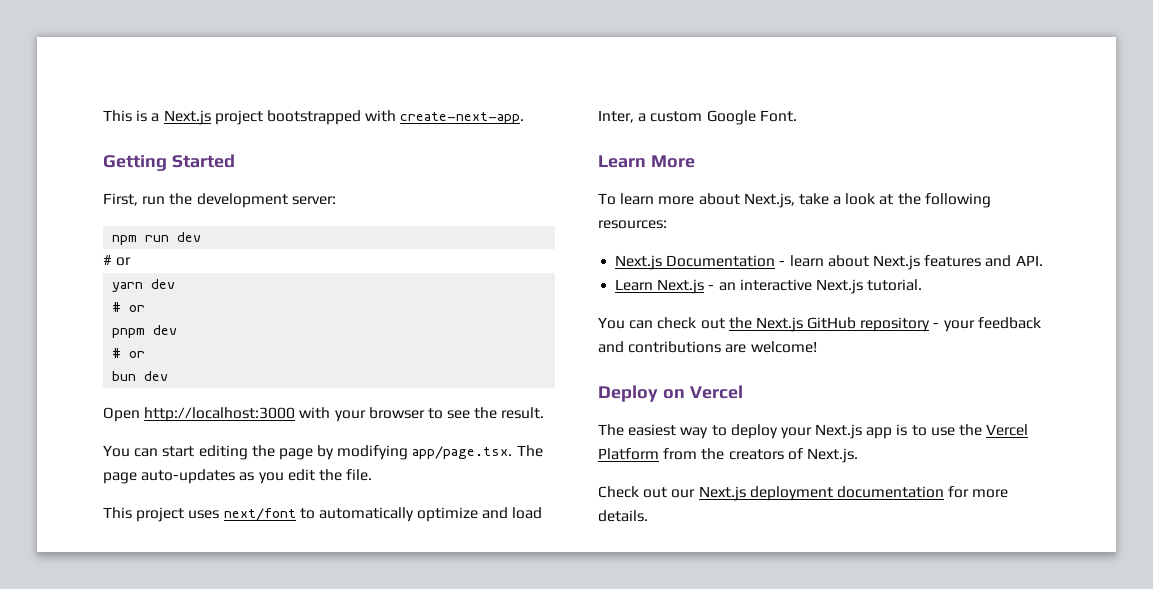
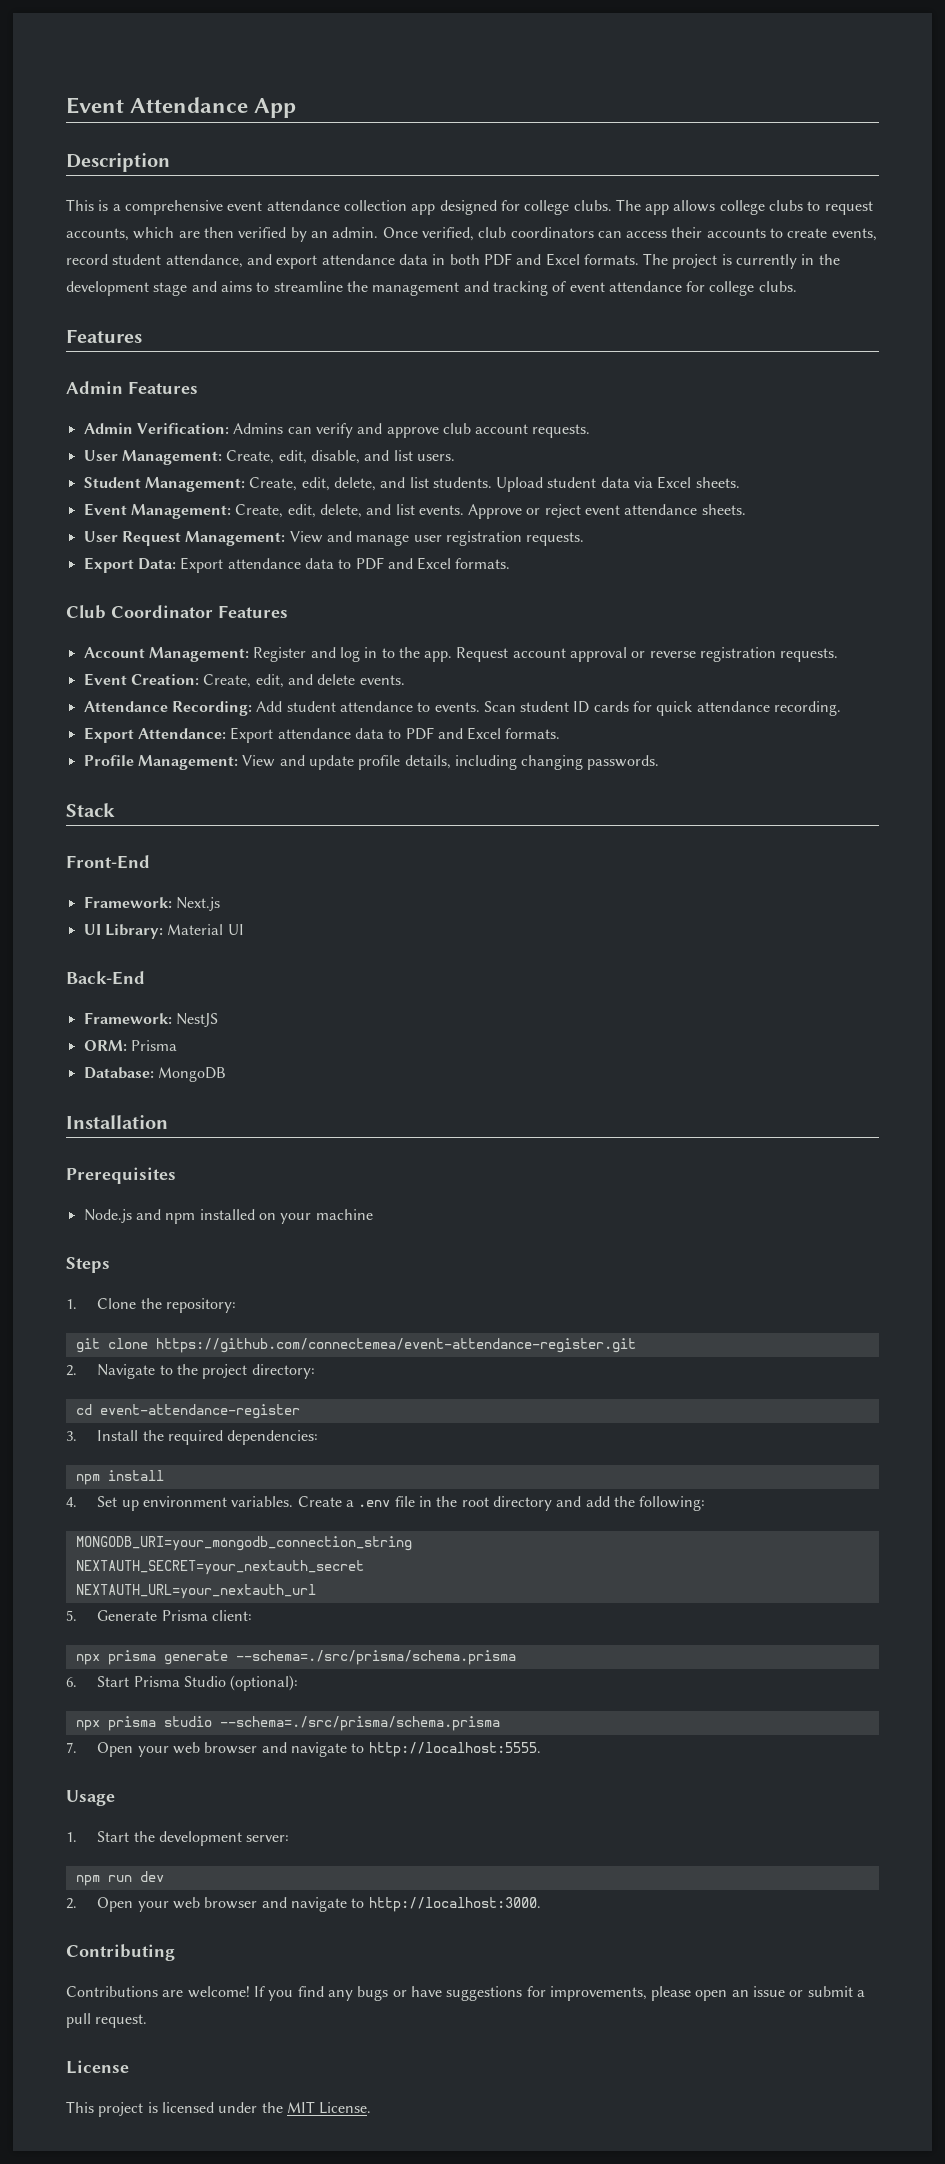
[103,110,525,125] [103,154,235,171] [103,193,166,206] This is a Next.js project bootstrapped with create-next-app. // Getting Started // First, run -> [66,97,297,118] [66,153,170,172] [66,199,873,215] [66,227,877,242] [66,253,840,269] [66,281,797,296] [66,329,142,343] [66,381,198,394] [83,423,591,438] [83,450,455,465] [83,476,740,492] [83,503,746,519] [83,531,585,546] [83,557,511,573] [66,605,288,619] [83,647,839,662] [83,673,405,688] [83,701,842,716] [83,727,561,743] [83,755,660,770] [66,803,115,817] [66,855,150,869] [83,896,220,911] [83,924,244,939] [66,971,145,985] [83,1012,218,1027] [83,1040,177,1051] [83,1067,226,1082] [66,1115,168,1129] [66,1167,176,1184] [83,1209,373,1224] [66,1257,110,1273] [66,1298,237,1313] [75,1338,636,1353] [66,1364,315,1379] [75,1404,300,1419] [66,1430,319,1445] [75,1470,164,1485] [66,1496,706,1511] [75,1536,412,1551] [75,1560,364,1575] [75,1584,316,1599] [66,1610,253,1621] [75,1650,516,1665] [66,1675,299,1691] [75,1716,500,1731] [66,1742,541,1757] [66,1790,115,1806] [66,1831,130,1842] Event Attendance App // Description // This is a comprehensive event attendance collection app designed for college clubs. The app allows college clubs to request accounts, which are then verified by an admin. Once verified, club coordinators can access their accounts to create events, record student attendance, and export attendance data in both PDF and Excel formats. The project is currently in the development stage and aims to streamline the management and tracking of event attendance for college clubs. // Features // Admin Features // Admin Verification: Admins can verify and approve club account requests. // User Management: Create, edit, disable, and list users. // Student Management: Create, edit, delete, and list students. Upload student data via Excel sheets. // Event Management: Create, edit, delete, and list events. Approve or reject event attendance sheets. // User Request Management: View and manage user registration requests. // Export Data: Export attendance data to PDF and Excel formats. // Club Coordinator Features // Account Management: Register and log in to the app. Request account approval or reverse registration requests. // Event Creation: Create, edit, and delete events. // Attendance Recording: Add student attendance to events. Scan student ID cards for quick attendance recording. // Export Attendance: Export attendance data to PDF and Excel formats. // Profile Management: View and update profile details, including changing passwords. // Stack // Front-End // Framework: Next.js // UI Library: Material UI // Back-End // Framework: NestJS // ORM: Prisma // Database: MongoDB // Installation // Prerequisites // Node.js and npm installed on your machine // Steps // 1. Clone the repository: // git clone https://github.com/connectemea/event-attendance-register.git // 2. Navigate to the project directory: // cd event-attendance-register // 3. Install the required dependencies: // npm install // 4. Set up environment variables. Create a .env file in the root directory and add the following: // MONGODB_URI=your_mongodb_connection_string // NEXTAUTH_SECRET=your_nextauth_secret // NEXTAUTH_URL=your_nextauth_url // 5. Generate Prisma client: // npx prisma generate --schema=./src/prisma/schema.prisma // 6. Start Prisma Studio (optional): // npx prisma studio --schema=./src/prisma/schema.prisma // 7. Open your web browser and navigate to http://localhost:5555. // Usage // 1. Start
[103,255,132,266] [112,279,176,292] [112,302,146,312] [112,325,178,338] [112,348,146,358] [112,371,169,381] [103,407,545,422] [103,445,543,460] [103,469,373,484] [103,507,543,522] [598,110,797,125] [598,155,695,168] [598,193,991,208] [598,220,667,229] [615,255,1043,270] [615,279,923,294] [598,317,1041,332] [598,341,817,353] [598,385,743,402] [598,424,1029,439] [598,448,858,463] [598,486,1009,501] [598,510,648,522] # or // yarn dev // # or // pnpm dev // # or // bun dev // Open http://localhost:3000 with your browser to see the result. // You can start editing the page by modifying app/page.tsx. The page auto-updates as you edit the file. // This project uses next/font to automatically optimize and load Inter, a custom Google Font. // Learn More // To learn more about Next.js, take a look at the following resources: // Next.js Documentation - learn about Next.js features and API. // Learn Next.js - an interactive Next.js tutorial. // You can check out the Next.js GitHub repository - your feedback and contributions are welcome! // Deploy on Vercel // The easiest way to deploy your Next.js app is to use the Vercel Platform from the creators of Next.js. // Check out our Next.js deployment documentation for more details. -> [66,1897,541,1912] [66,1944,175,1961] [66,1986,866,2001] [66,2013,148,2028] [66,2060,129,2074] [66,2101,372,2117] 2. Open your web browser and navigate to http://localhost:3000. // Contributing // Contributions are welcome! If you find any bugs or have suggestions for improvements, please open an issue or submit a pull request. // License // This project is licensed under the MIT License.

